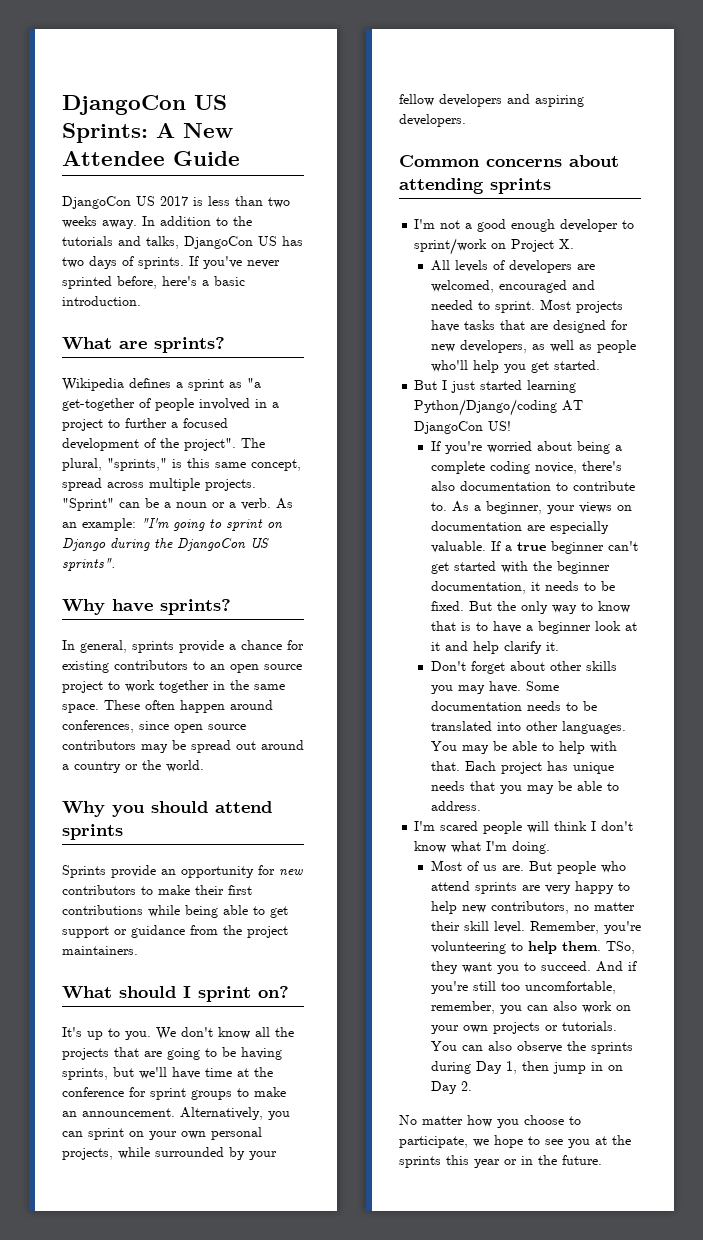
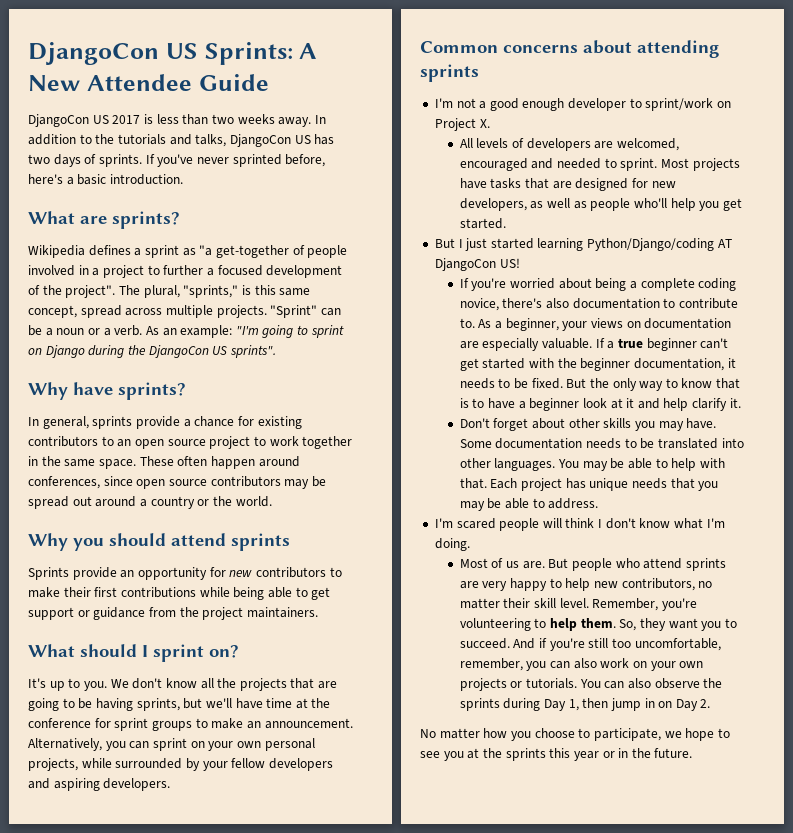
[605,941,635,954] TSo, -> [619,619,637,631] So,

